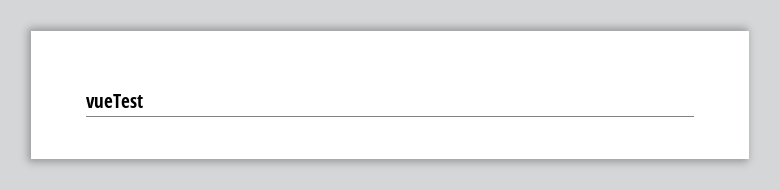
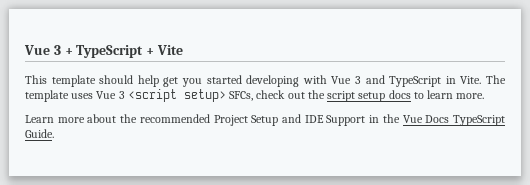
[86,94,143,108] vueTest -> [24,45,183,58] [25,75,507,87] [25,89,485,102] [25,114,506,126] [25,129,54,138] Vue 3 + TypeScript + Vite // This template should help get you started developing with Vue 3 and TypeScript in Vite. The template uses Vue 3 <script setup> SFCs, check out the script setup docs to learn more. // Learn more about the recommended Project Setup and IDE Support in the Vue Docs TypeScript Guide.

